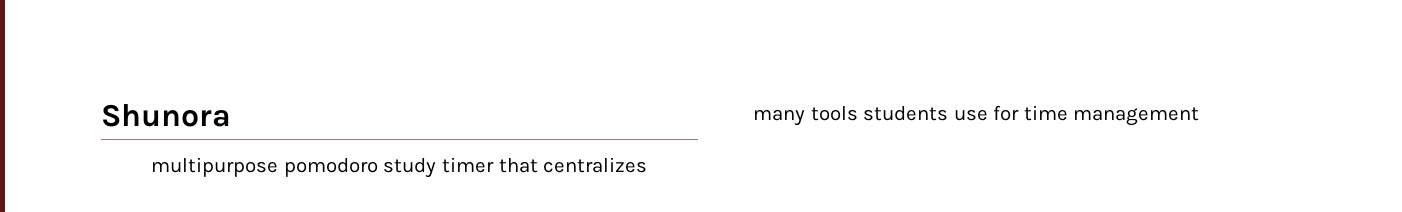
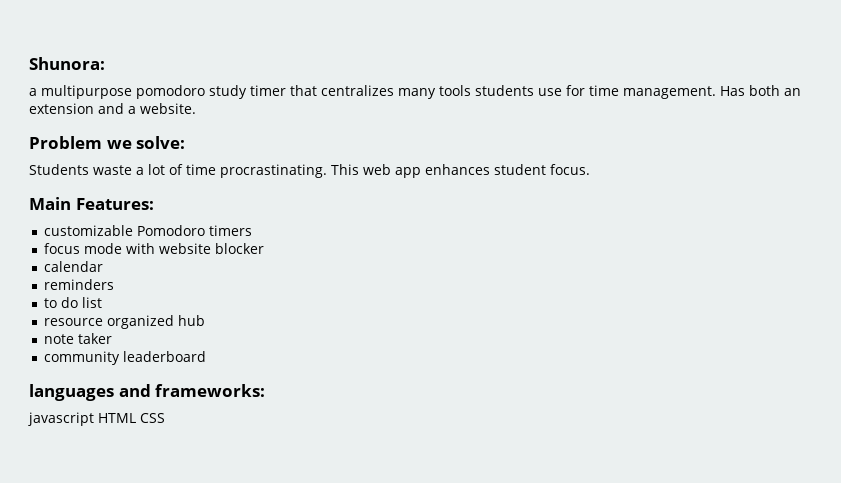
[101,104,231,127] Shunora // -> [29,57,105,70] [29,88,37,96] Shunora: // a
[1073,107,1200,126] management -> [623,85,801,99] [29,103,196,114] [29,136,186,149] [29,164,590,178] [29,197,154,210] [43,225,252,236] [43,243,264,254] [43,261,103,272] [43,279,114,290] [43,297,102,308] [43,315,205,329] [43,333,112,344] [43,351,206,365] [29,384,266,401] [28,412,165,426] management. Has both an extension and a website. // Problem we solve: // Students waste a lot of time procrastinating. This web app enhances student focus. // Main Features: // customizable Pomodoro timers // focus mode with website blocker // calendar // reminders // to do list // resource organized hub // note taker // community leaderboard // languages and frameworks: // javascript HTML CSS

